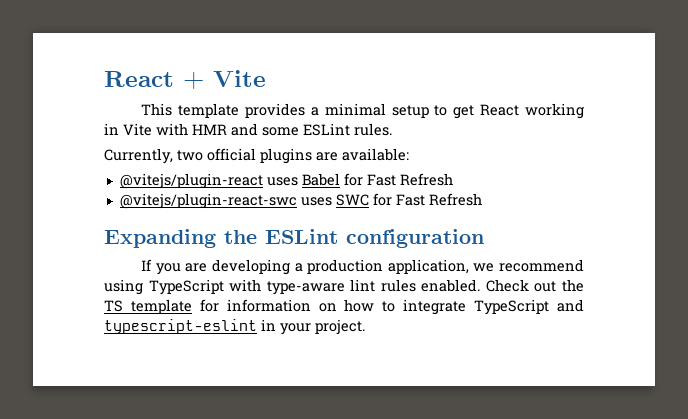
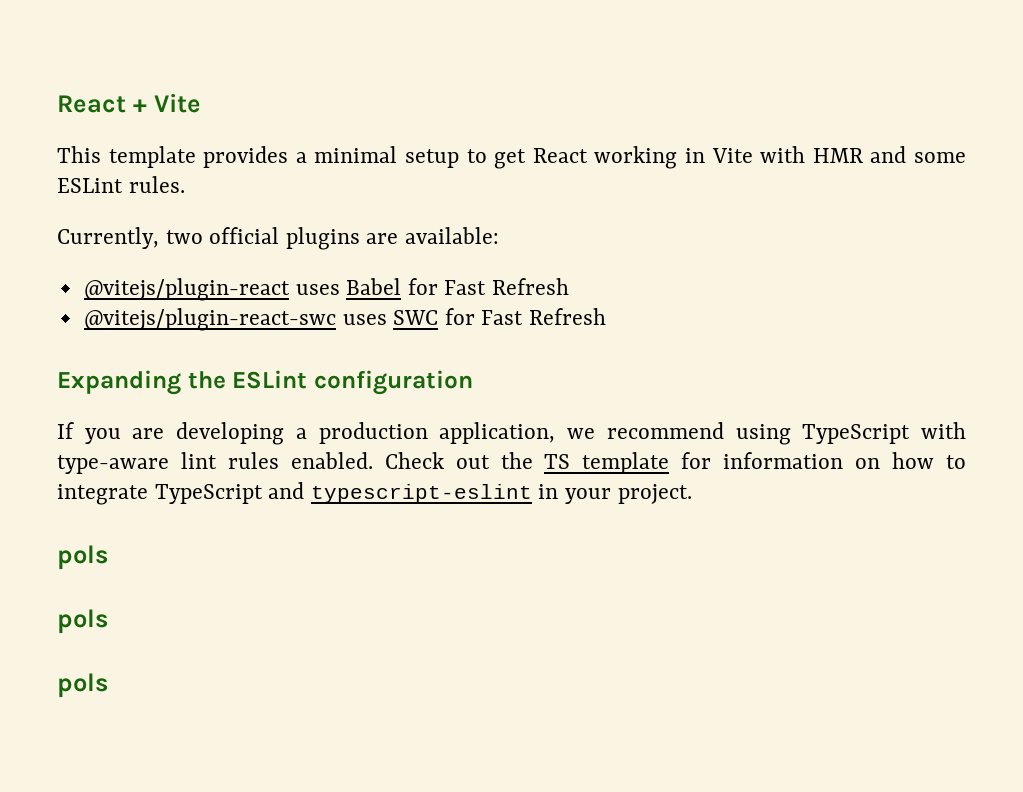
(365, 327) none -> [57,545,108,570] [57,609,108,634] [57,673,108,698] // pols // pols // pols

